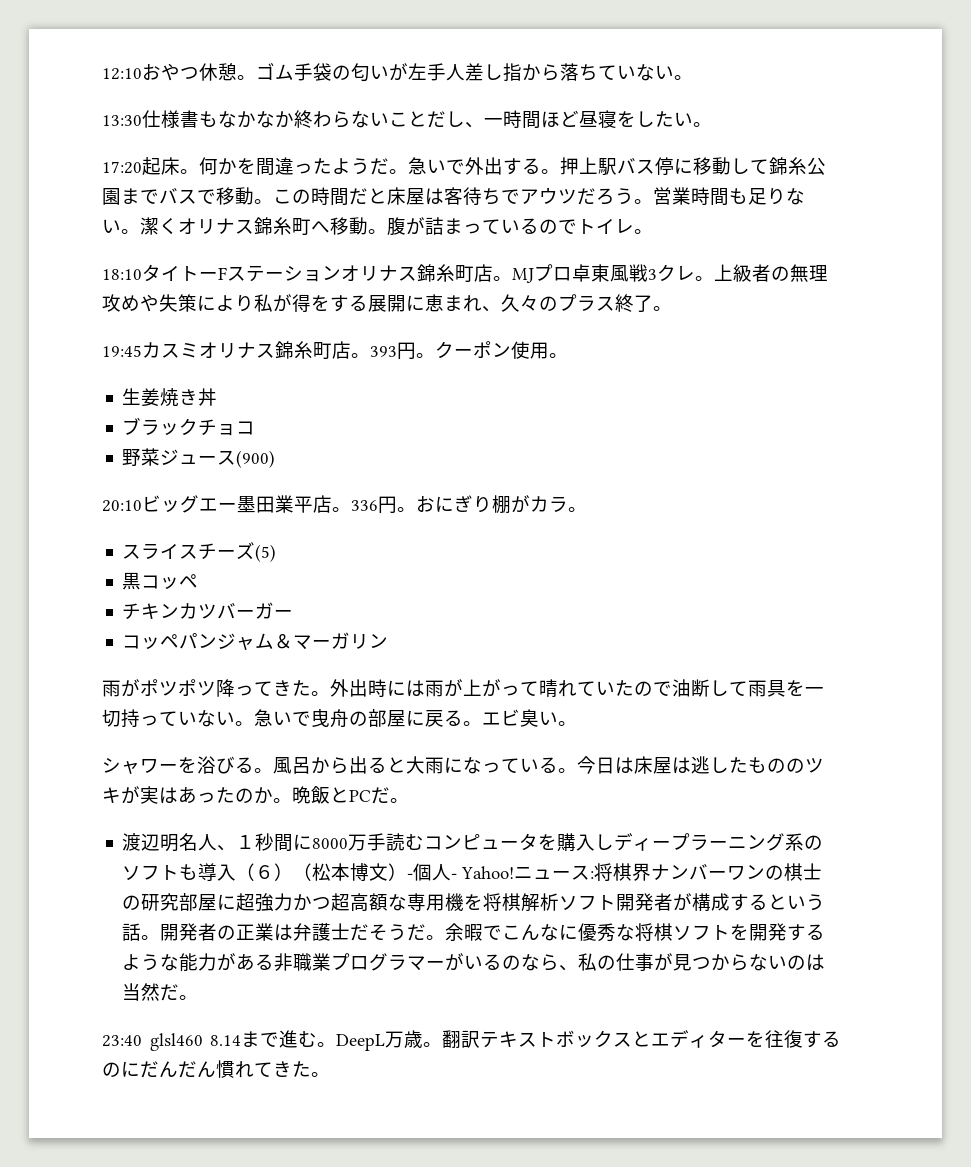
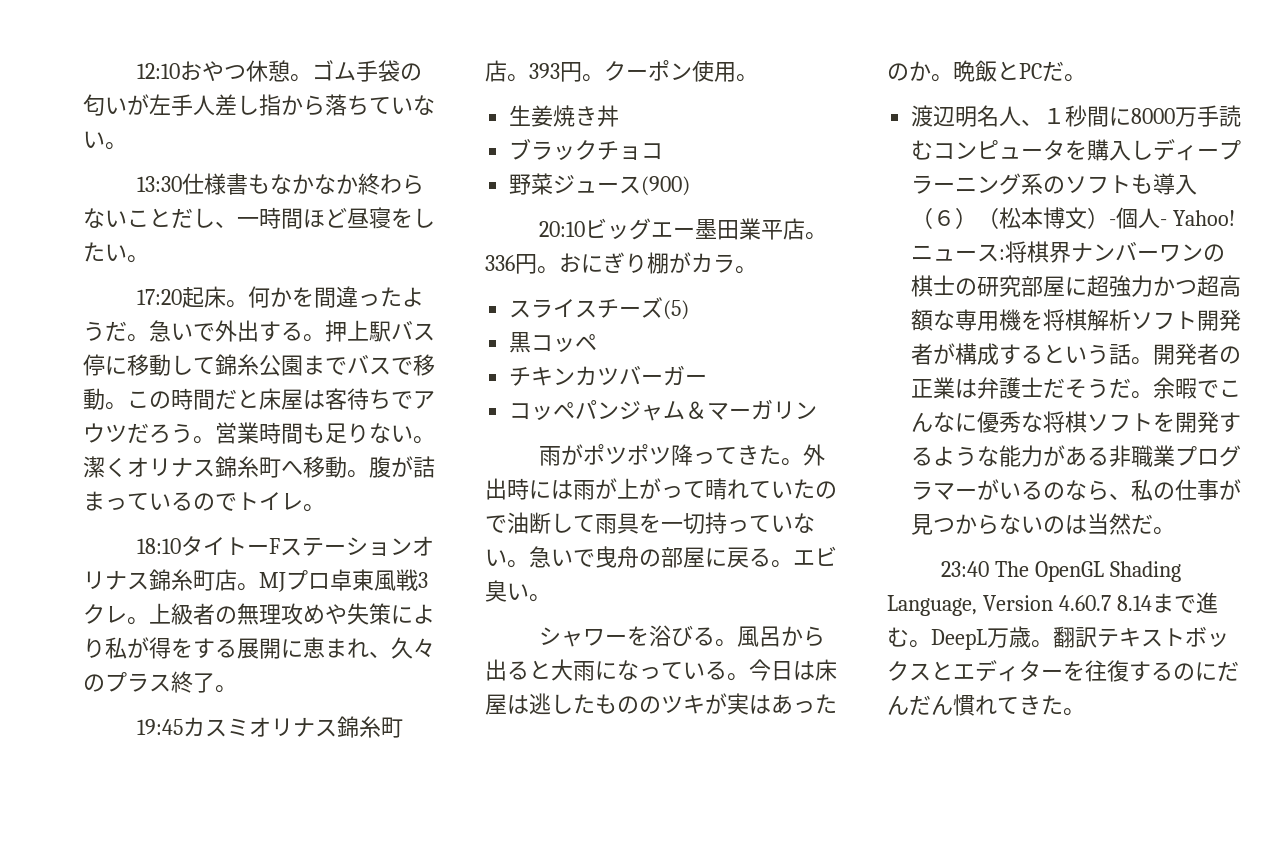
[149,1033,203,1051] glsl460 -> [994,561,1181,582] [887,595,1111,616] The OpenGL Shading Language, Version 4.60.7

